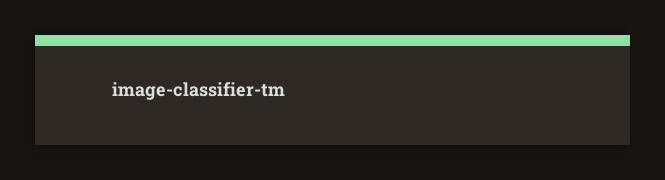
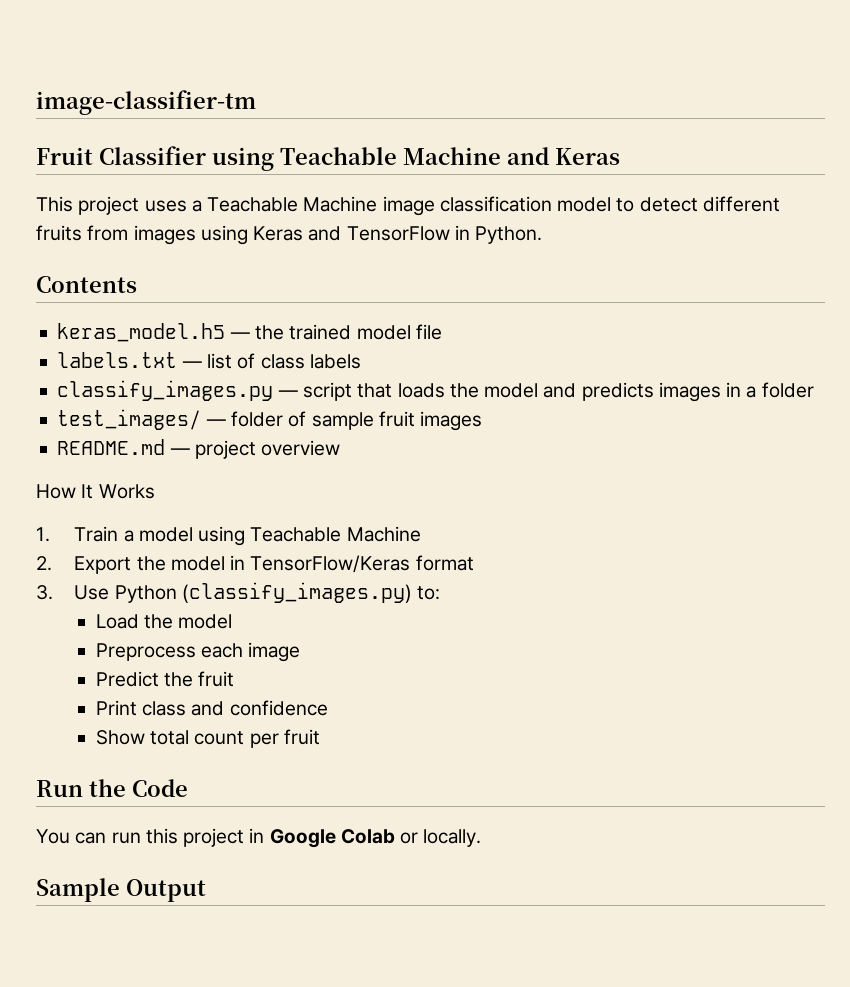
(285, 91) none -> [36,146,620,171] [36,196,780,216] [36,225,543,245] [36,276,137,293] [57,323,442,342] [57,352,361,369] [57,380,814,402] [57,409,483,431] [57,439,341,459] [36,484,155,499] [36,526,421,546] [36,555,474,574] [36,582,441,603] [95,614,233,629] [95,642,301,662] [95,671,235,687] [95,700,328,716] [95,729,320,748] [36,779,188,797] [36,828,482,848] [36,878,206,902] // Fruit Classifier using Teachable Machine and Keras // This project uses a Teachable Machine image classification model to detect different fruits from images using Keras and TensorFlow in Python. // Contents // keras_model.h5 — the trained model file // labels.txt — list of class labels // classify_images.py — script that loads the model and predicts images in a folder // test_images/ — folder of sample fruit images // README.md — project overview // How It Works // 1. Train a model using Teachable Machine // 2. Export the model in TensorFlow/Keras format // 3. Use Python (classify_images.py) to: // Load the model // Preprocess each image // Predict the fruit // Print class and confidence // Show total count per fruit // Run the Code // You can run this project in Google Colab or locally. // Sample Output

